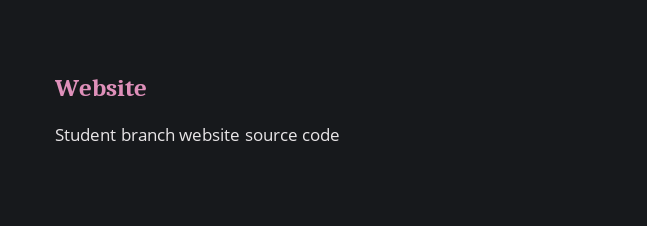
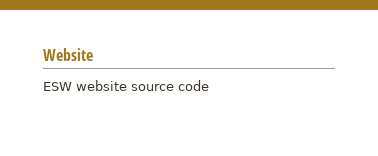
[55,128,175,141] Student branch -> [43,82,72,91] ESW

